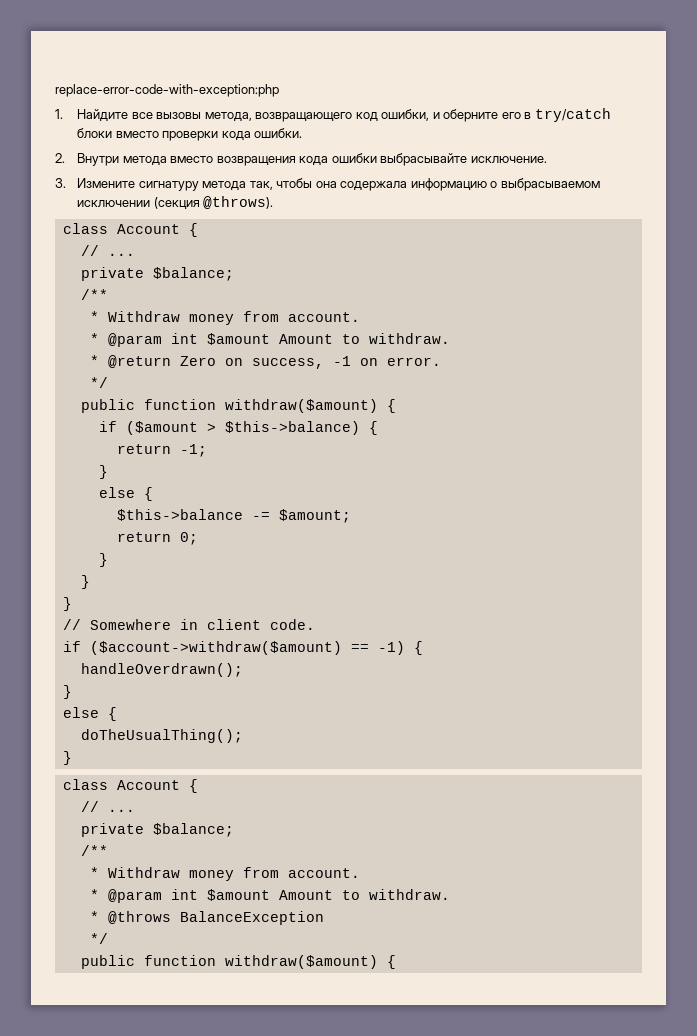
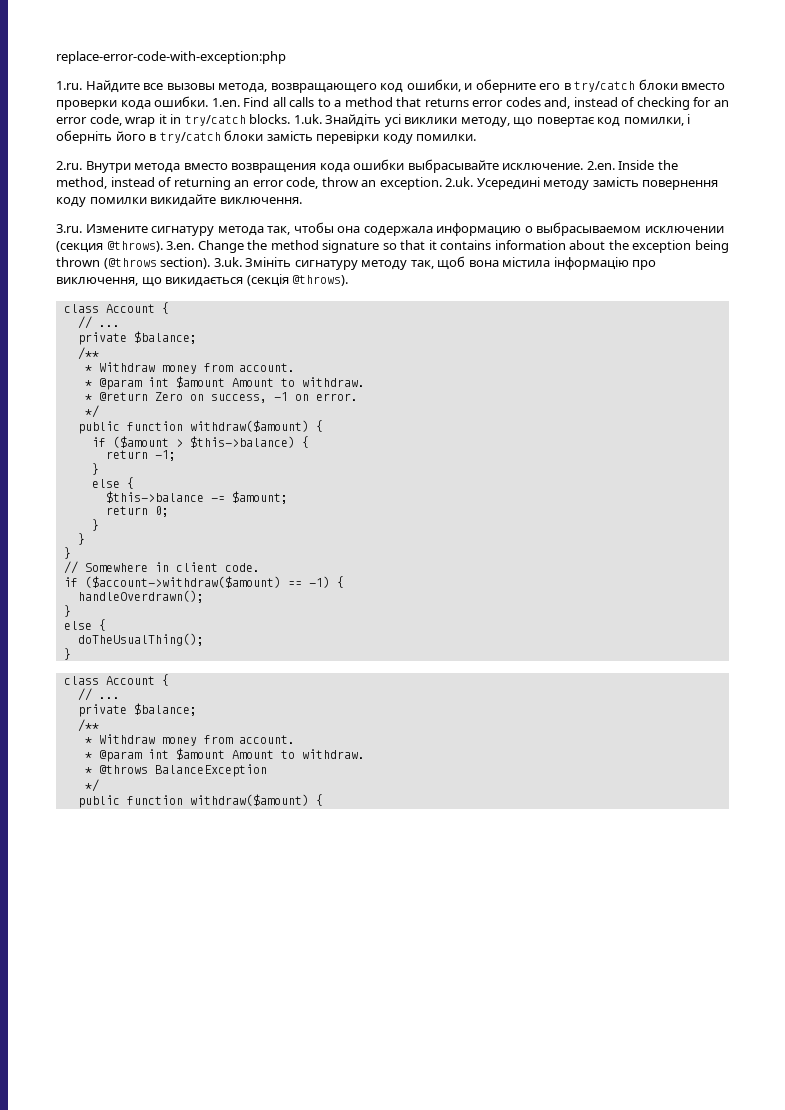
[55,109,63,119] 1. -> [56,81,82,90] 1.ru.
[55,153,65,163] // 2. -> [211,97,729,110] [56,114,691,127] [56,130,477,144] [56,161,82,170] 1.en. Find all calls to a method that returns error codes and, instead of checking for an error code, wrap it in try/catch blocks. 1.uk. Знайдіть усі виклики методу, що повертає код помилки, і оберніть його в try/catch блоки замість перевірки коду помилки. // 2.ru.
[55,178,66,188] // 3. -> [586,160,678,170] [56,177,719,190] [56,194,302,207] [56,224,82,233] 2.en. Inside the method, instead of returning an error code, throw an exception. 2.uk. Усередині методу замість повернення коду помилки викидайте виключення. // 3.ru.
(274, 202) none -> [166,240,729,253] [56,256,657,270] [56,274,349,287] 3.en. Change the method signature so that it contains information about the exception being thrown (@throws section). 3.uk. Змініть сигнатуру методу так, щоб вона містила інформацію про виключення, що викидається (секція @throws).

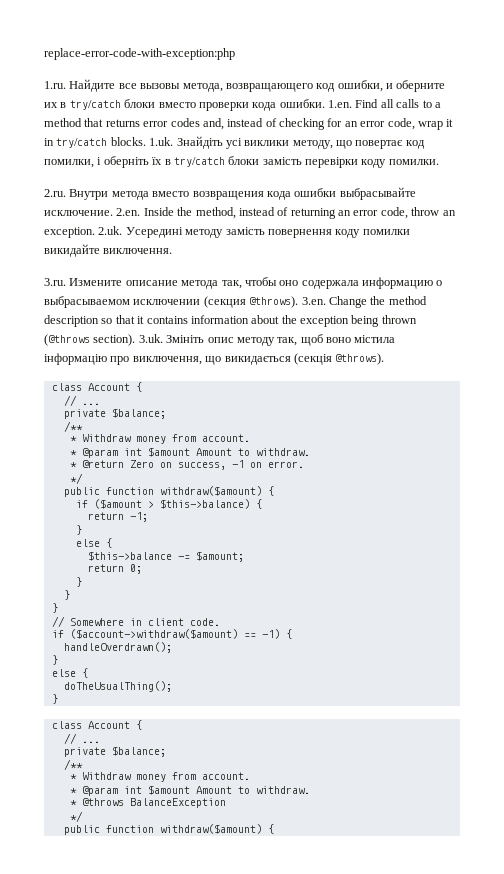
[539,83,561,90] его -> [44,102,58,108] их
[115,131,146,141] його -> [152,157,163,165] їх
[151,226,215,236] сигнатуру -> [125,280,178,286] описание
[337,226,361,233] она -> [279,280,299,286] оно
[322,240,380,253] signature -> [44,315,99,327] description
[294,260,358,270] сигнатуру -> [207,337,234,343] опис
[468,260,499,267] вона -> [326,337,351,343] воно

